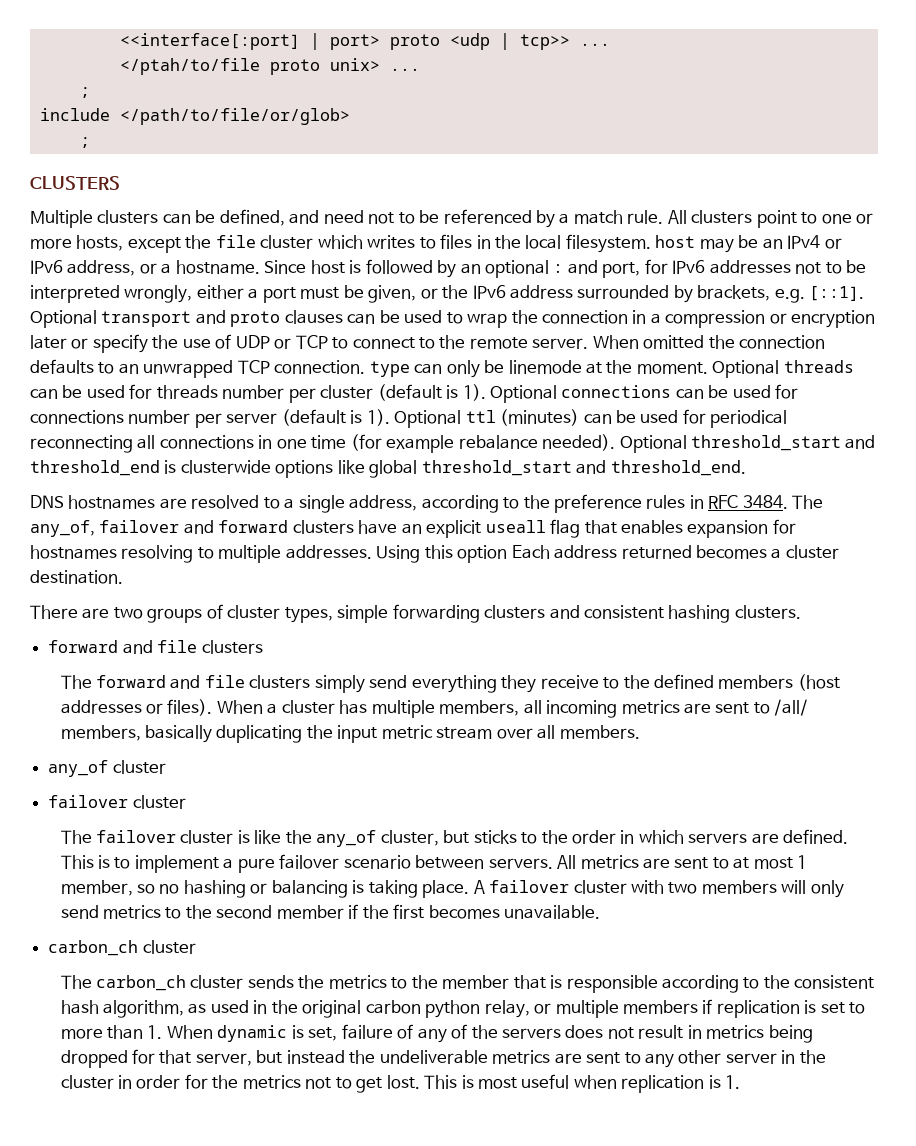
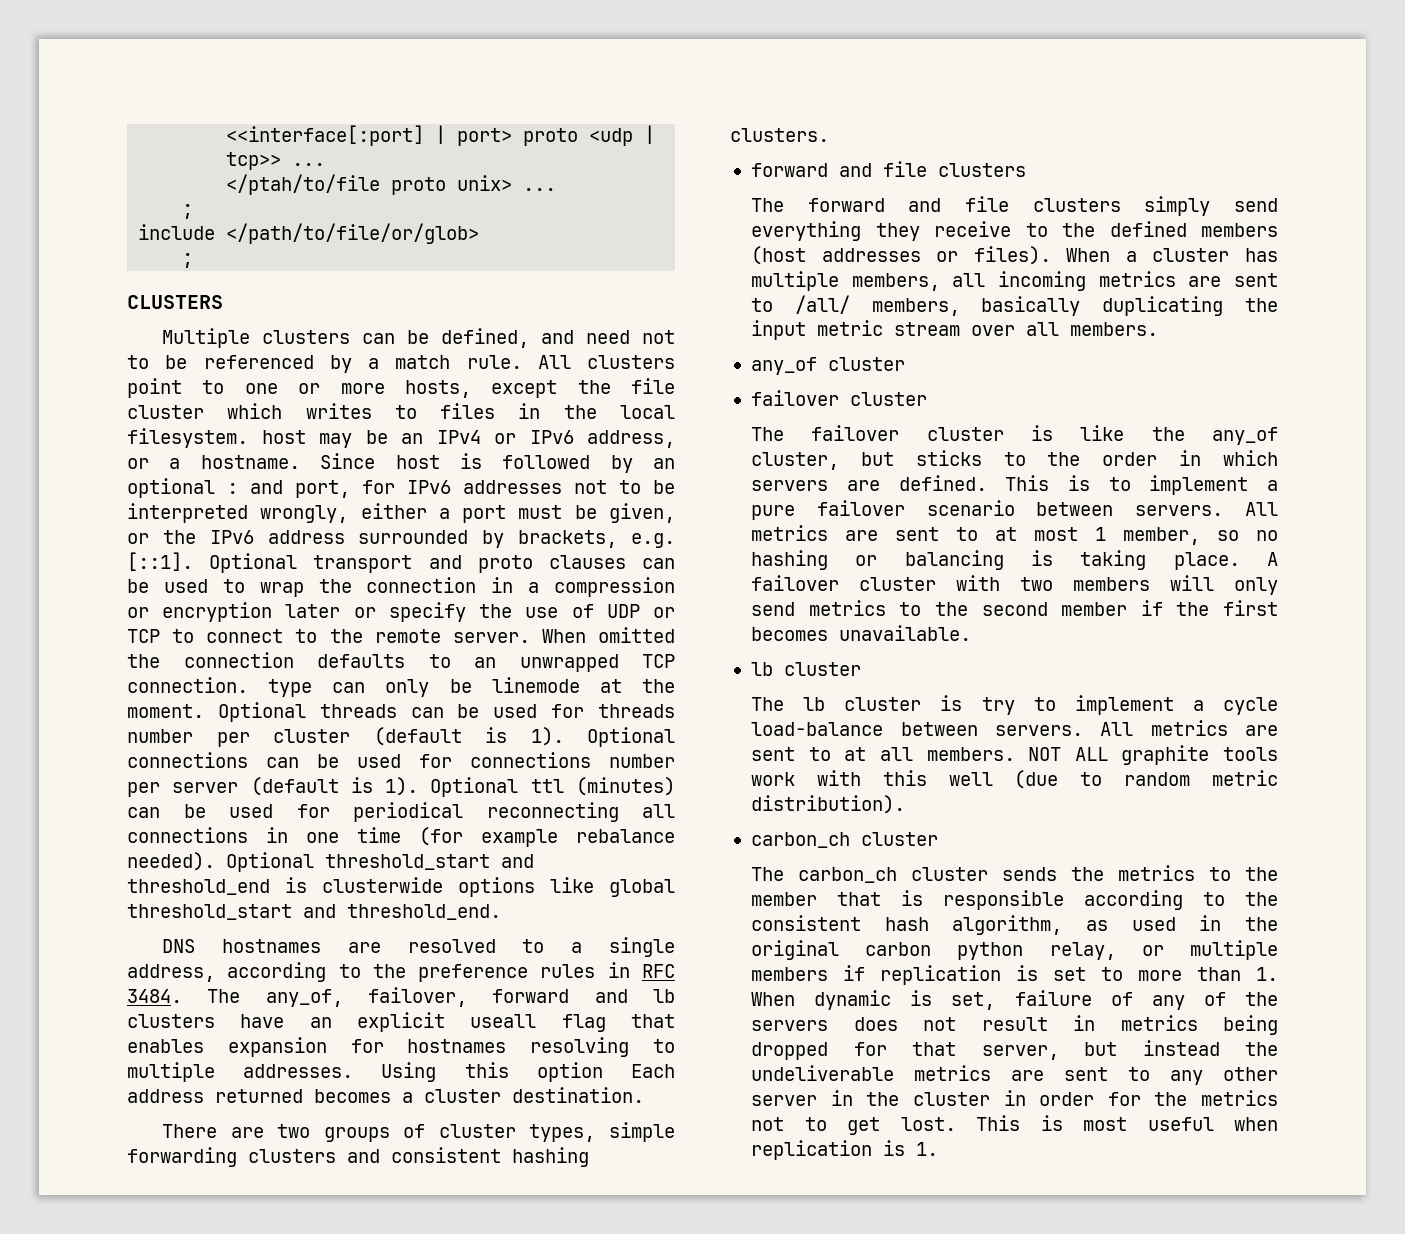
[99,520,289,534] failover and forward -> [368,987,675,1007] failover, forward and lb
(601, 912) none -> [750,662,861,676] [751,695,1278,715] [751,720,1278,736] [751,745,1278,765] [751,770,1278,789] [751,795,906,814] // lb cluster // The lb cluster is try to implement a cycle load-balance between servers. All metrics are sent to at all members. NOT ALL graphite tools work with this well (due to random metric distribution).

